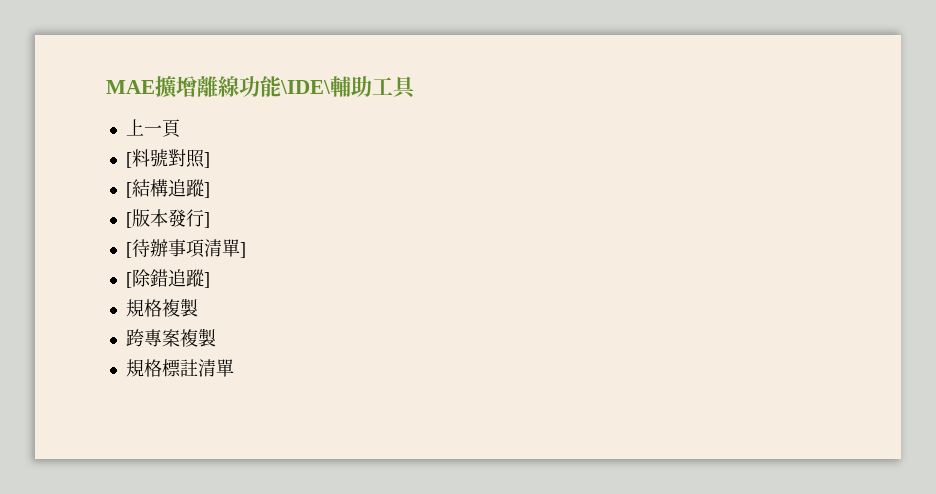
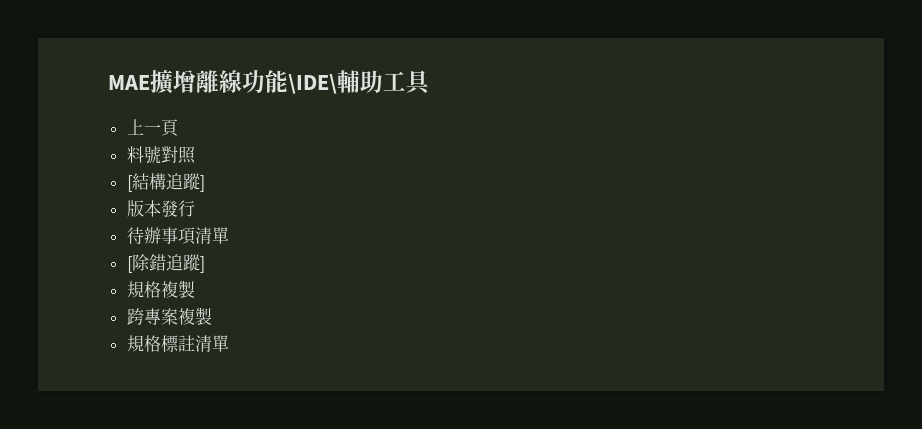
[125,152,132,168] [ -> (179, 128) none
[203,152,210,168] ] -> (196, 155) none
[125,212,132,228] [ -> (205, 183) none
[203,212,210,228] [125,242,132,258] ] // [ -> (195, 208) //
[239,242,246,258] ] -> (229, 235) none

